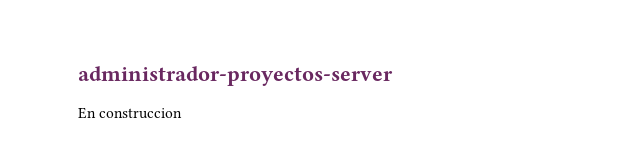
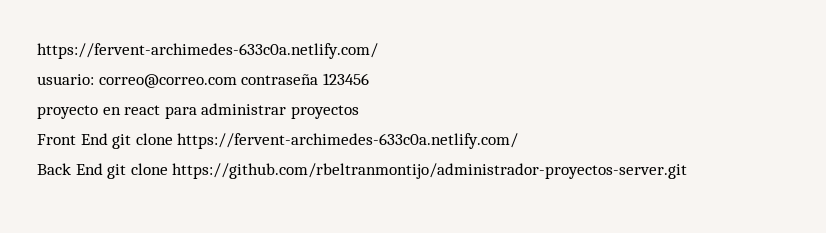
[78,66,393,86] [78,107,183,119] administrador-proyectos-server // En construccion -> [37,43,378,59] [37,73,369,88] [37,103,359,119] [37,133,519,149] [37,163,688,179] https://fervent-archimedes-633c0a.netlify.com/ // usuario: correo@correo.com contraseña 123456 // proyecto en react para administrar proyectos // Front End git clone https://fervent-archimedes-633c0a.netlify.com/ // Back End git clone https://github.com/rbeltranmontijo/administrador-proyectos-server.git

